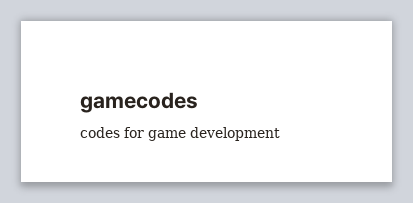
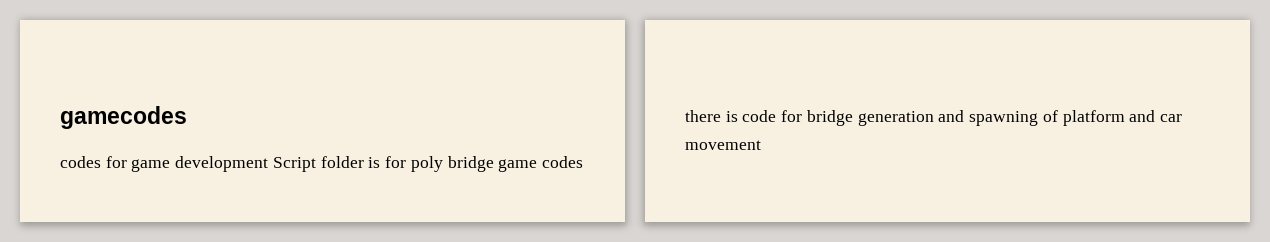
(280, 134) none -> [272,156,583,172] [685,110,1182,126] [685,140,761,150] Script folder is for poly bridge game codes there is code for bridge generation and spawning of platform and car movement

